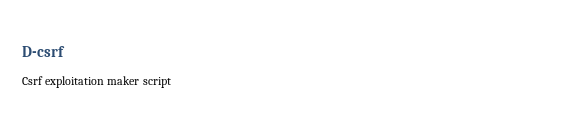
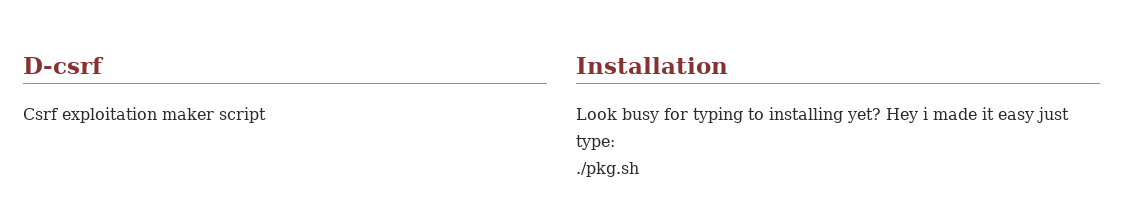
(171, 82) none -> [576,57,728,74] [576,107,1069,123] [576,135,615,150] [576,162,639,177] // Installation // Look busy for typing to installing yet? Hey i made it easy just type: // ./pkg.sh

